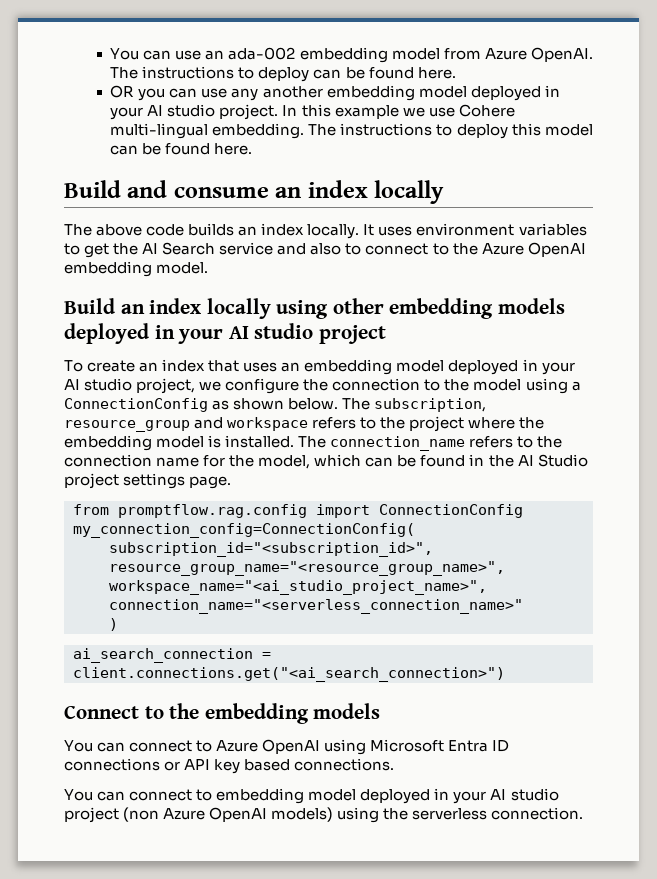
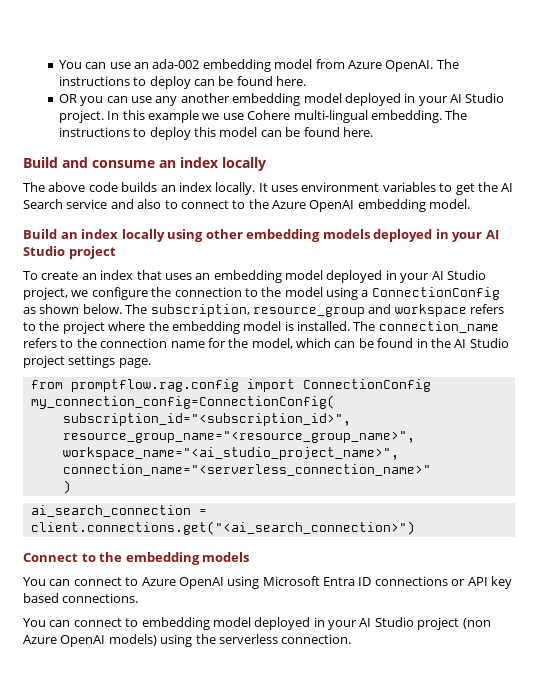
[167,104,216,117] studio -> [465,93,505,103] Studio
[254,323,314,339] studio -> [23,246,65,256] Studio
[84,378,133,391] studio -> [446,270,486,280] Studio
[510,788,559,801] studio -> [374,617,414,627] Studio

